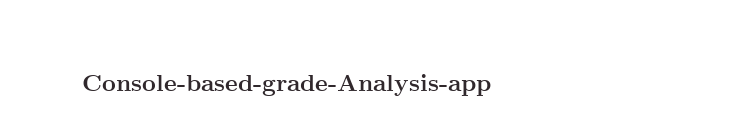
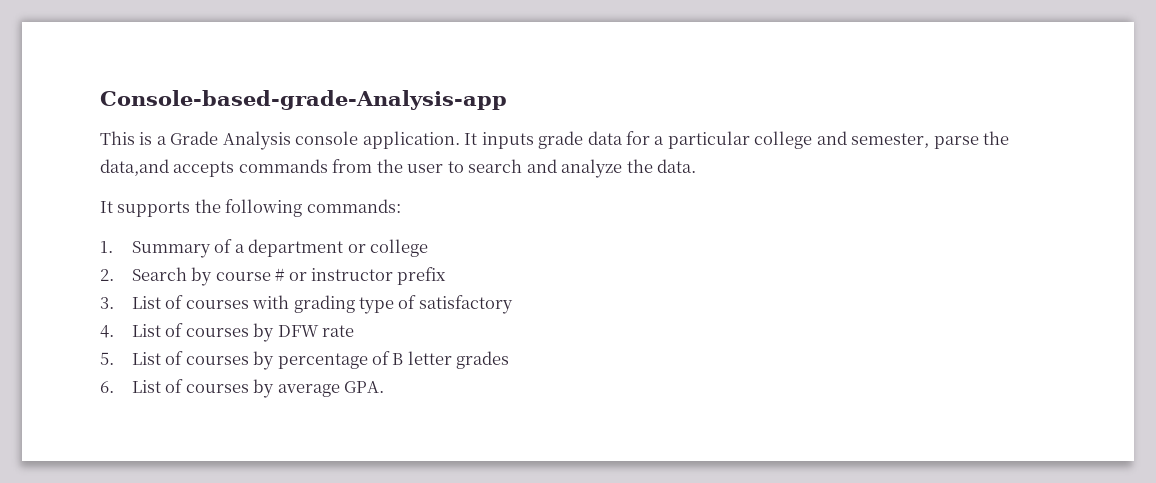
(491, 85) none -> [100,131,1010,150] [100,159,697,178] [100,199,401,217] [100,239,428,258] [100,267,447,286] [100,295,513,314] [100,323,354,342] [100,351,510,370] [100,379,384,398] // This is a Grade Analysis console application. It inputs grade data for a particular college and semester, parse the data,and accepts commands from the user to search and analyze the data. // It supports the following commands: // 1. Summary of a department or college // 2. Search by course # or instructor prefix // 3. List of courses with grading type of satisfactory // 4. List of courses by DFW rate // 5. List of courses by percentage of B letter grades // 6. List of courses by average GPA.

